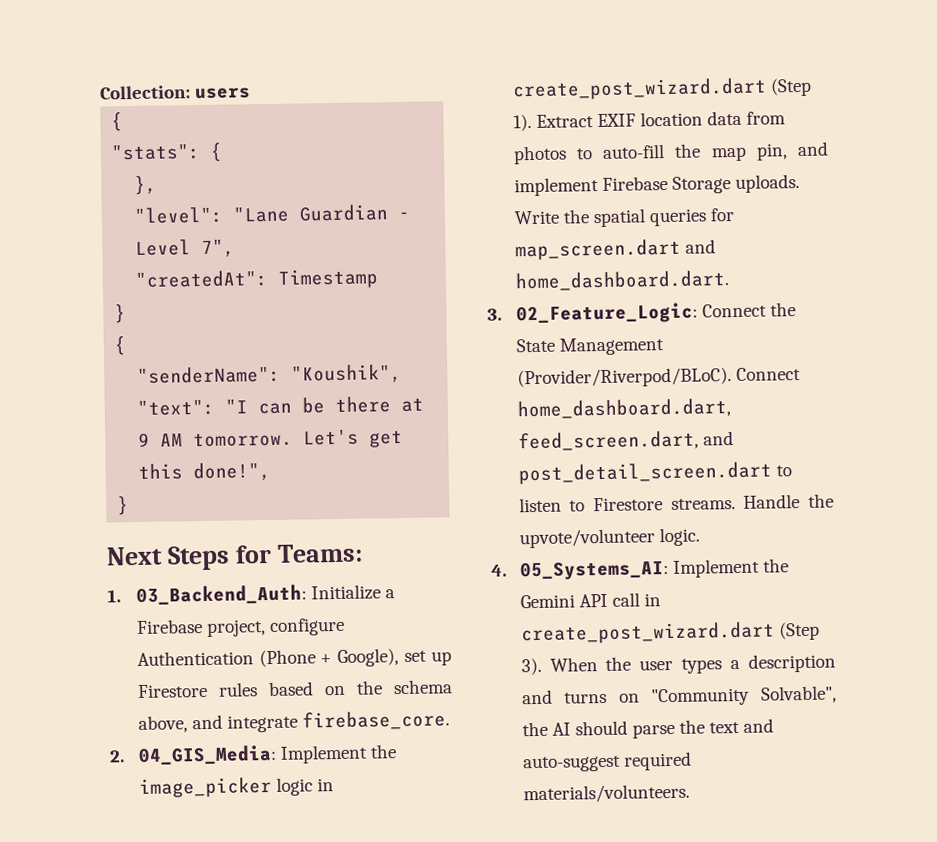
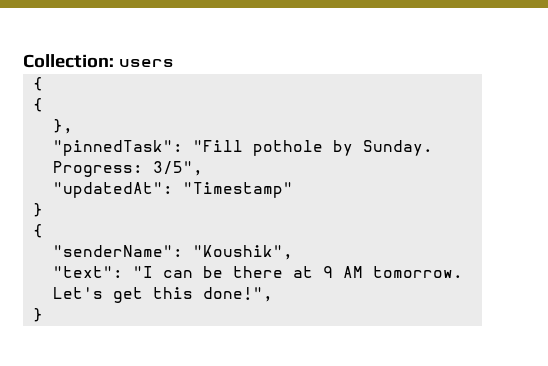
[111,143,202,161] "stats": -> (44, 84) none
[134,204,411,224] [135,239,236,257] [135,268,379,289] "level": "Lane Guardian - Level 7", // "createdAt": Timestamp -> [53,140,434,156] [53,161,204,177] [53,182,294,198] "pinnedTask": "Fill pothole by Sunday. Progress: 3/5", // "updatedAt": "Timestamp"
[106,543,363,571] [107,584,395,606] [135,617,345,637] [136,648,452,668] [136,679,453,699] [137,710,451,734] [109,744,397,765] [138,776,334,798] [511,77,812,101] [512,110,787,132] [512,141,829,165] [513,173,801,197] [513,207,736,228] [514,238,716,261] [514,270,730,292] [487,302,796,325] [515,337,665,356] [516,367,801,389] [516,398,731,420] [517,430,734,452] [517,461,792,485] [518,493,834,513] [518,527,700,549] [491,558,789,581] [519,592,662,609] [520,621,820,645] [520,653,836,676] [521,685,837,707] [521,718,775,739] [522,751,692,773] [522,783,690,804] // Next Steps for Teams: // 1. 03_Backend_Auth: Initialize a Firebase project, configure Authentication (Phone + Google), set up Firestore rules based on the schema above, and integrate firebase_core. // 2. 04_GIS_Media: Implement the image_picker logic in create_post_wizard.dart (Step 1). Extract EXIF location data from photos to auto-fill the map pin, and implement Firebase Storage uploads. Write the spatial queries for map_screen.dart and home_dashboard.dart. // 3. 02_Feature_Logic: Connect the State Management (Provider/Riverpod/BLoC). Connect home_dashboard.dart, feed_screen.dart, and post_detail_screen.dart to listen to Firestore streams. Handle the upvote/volunteer logic. // 4. 05_Systems_AI: Implement the Gemini API call in create_post_wizard.dart (Step 3). When the user types a description and turns on "Community Solvable", the AI should parse the text and auto-suggest required materials/volunteers. -> (44, 315) none

